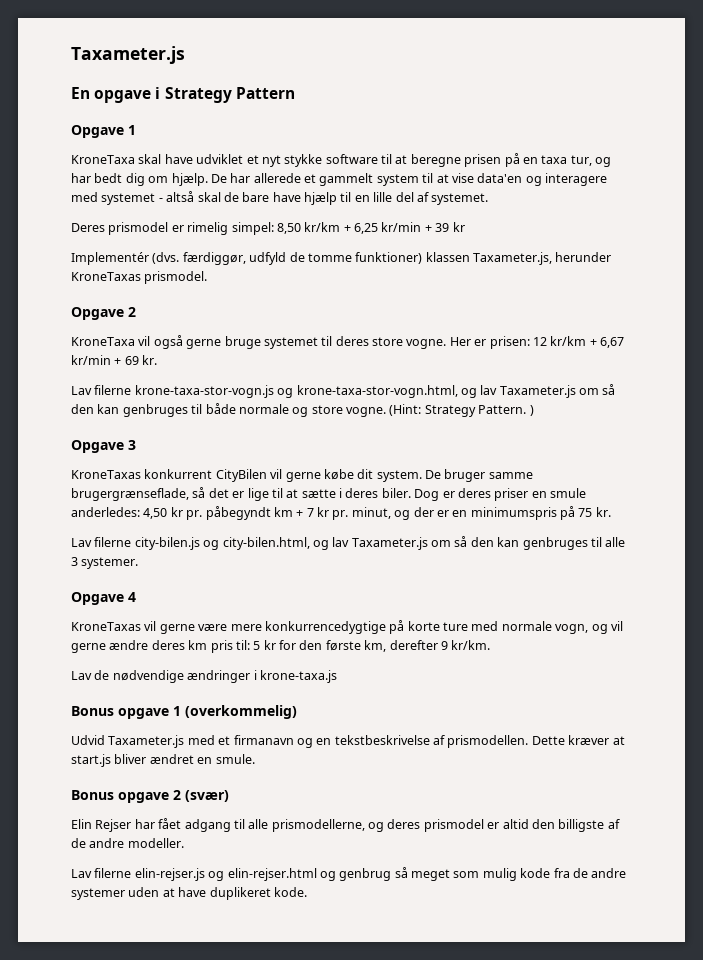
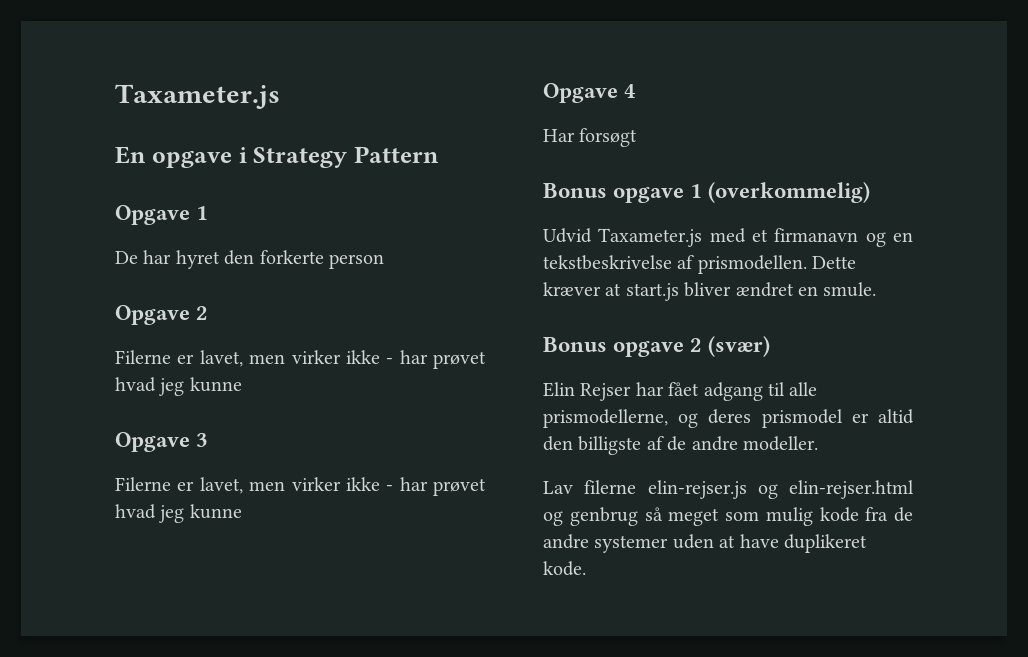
[71,153,611,167] [71,173,607,186] [71,191,489,205] [71,222,465,235] [71,252,612,265] [71,271,208,284] [71,307,136,320] [71,335,624,349] [71,355,158,365] [71,384,616,398] [71,403,534,417] [71,440,136,453] [71,469,533,482] [71,487,586,501] [71,506,611,520] [71,536,626,550] [71,557,139,569] [71,592,136,605] [71,620,623,634] [71,640,491,653] [71,670,337,683] KroneTaxa skal have udviklet et nyt stykke software til at beregne prisen på en taxa tur, og har bedt dig om hjælp. De har allerede et gammelt system til at vise data'en og interagere med systemet - altså skal de bare have hjælp til en lille del af systemet. // Deres prismodel er rimelig simpel: 8,50 kr/km + 6,25 kr/min + 39 kr // Implementér (dvs. færdiggør, udfyld de tomme funktioner) klassen Taxameter.js, herunder KroneTaxas prismodel. // Opgave 2 // KroneTaxa vil også gerne bruge systemet til deres store vogne. Her er prisen: 12 kr/km + 6,67 kr/min + 69 kr. // Lav filerne krone-taxa-stor-vogn.js og krone-taxa-stor-vogn.html, og lav Taxameter.js om så den kan genbruges til både normale og store vogne. (Hint: Strategy Pattern. ) // Opgave 3 // KroneTaxas konkurrent CityBilen vil gerne købe dit system. De bruger samme brugergrænseflade, så det er lige til at sætte i deres biler. Dog er deres priser en smule anderledes: 4,50 kr pr. påbegyndt km + 7 kr pr. minut, og der er en minimumspris på 75 kr. // Lav filerne city-bilen.js og city-bilen.html, og lav Taxameter.js om så den kan genbruges til alle 3 systemer. // Opgave 4 // KroneTaxas vil gerne være mere konkurrencedygtige på korte ture med normale vogn, og vil gerne ændre deres km pris til: 5 kr for den første km, derefter 9 kr/km. // Lav de nødvendige ændringer i krone-taxa.js -> [115,250,384,269] [115,305,209,325] [115,350,486,369] [115,377,242,396] [115,432,209,452] [115,477,486,496] [115,504,242,523] [543,83,637,103] [543,128,638,147] De har hyret den forkerte person // Opgave 2 // Filerne er lavet, men virker ikke - har prøvet hvad jeg kunne // Opgave 3 // Filerne er lavet, men virker ikke - har prøvet hvad jeg kunne // Opgave 4 // Har forsøgt

